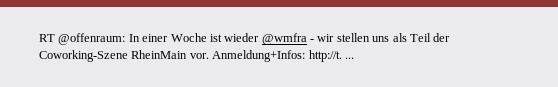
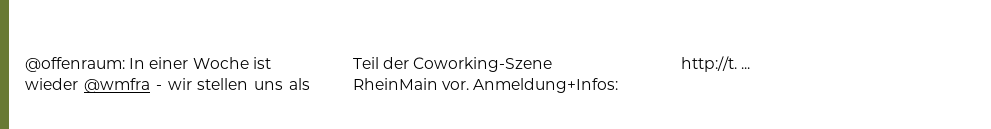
[39,34,55,42] RT -> (25, 64) none

